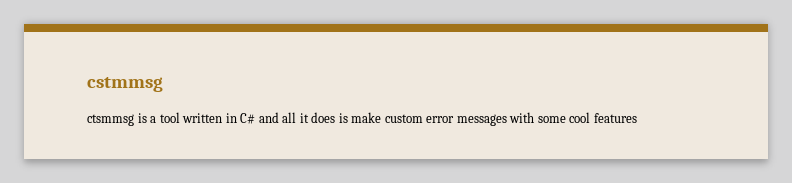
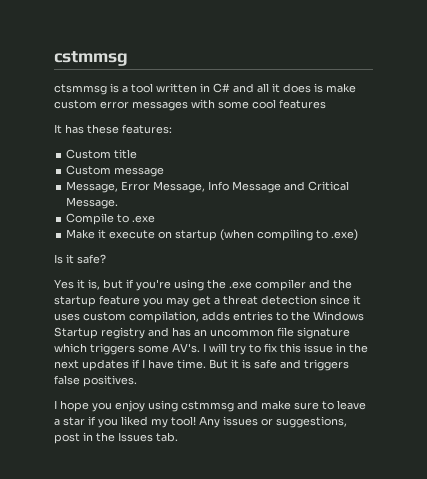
(637, 118) none -> [54,124,172,134] [66,149,138,159] [66,165,165,177] [66,181,350,193] [66,197,119,209] [66,213,156,225] [66,229,359,241] [54,254,106,264] [54,279,352,291] [54,295,361,307] [54,311,364,323] [54,327,350,339] [54,343,368,355] [54,359,349,371] [54,375,137,387] [54,400,366,412] [54,416,347,428] [54,432,178,444] // It has these features: // Custom title // Custom message // Message, Error Message, Info Message and Critical Message. // Compile to .exe // Make it execute on startup (when compiling to .exe) // Is it safe? // Yes it is, but if you're using the .exe compiler and the startup feature you may get a threat detection since it uses custom compilation, adds entries to the Windows Startup registry and has an uncommon file signature which triggers some AV's. I will try to fix this issue in the next updates if I have time. But it is safe and triggers false positives. // I hope you enjoy using cstmmsg and make sure to leave a star if you liked my tool! Any issues or suggestions, post in the Issues tab.

